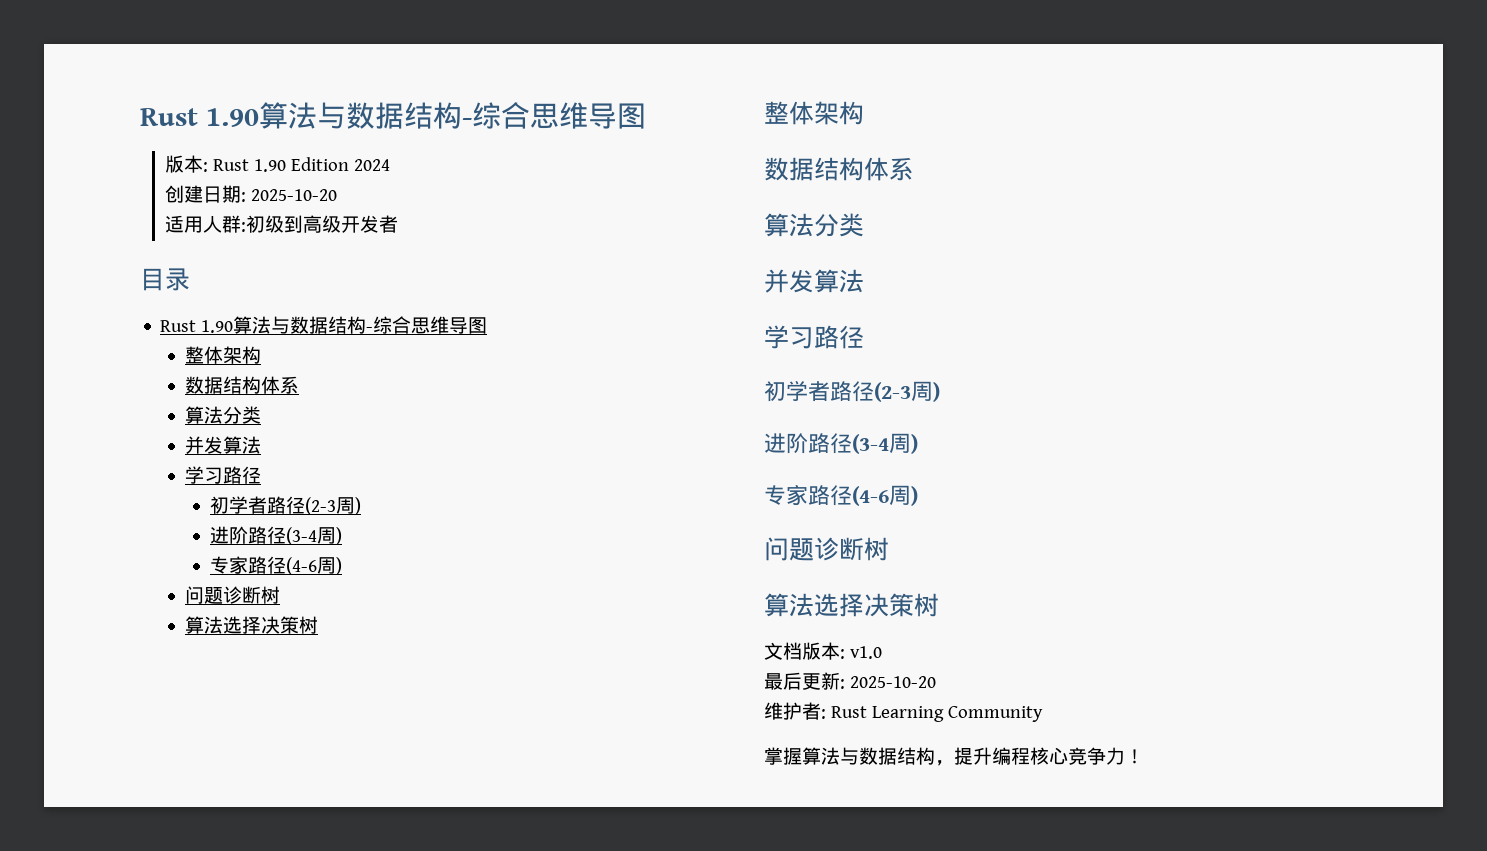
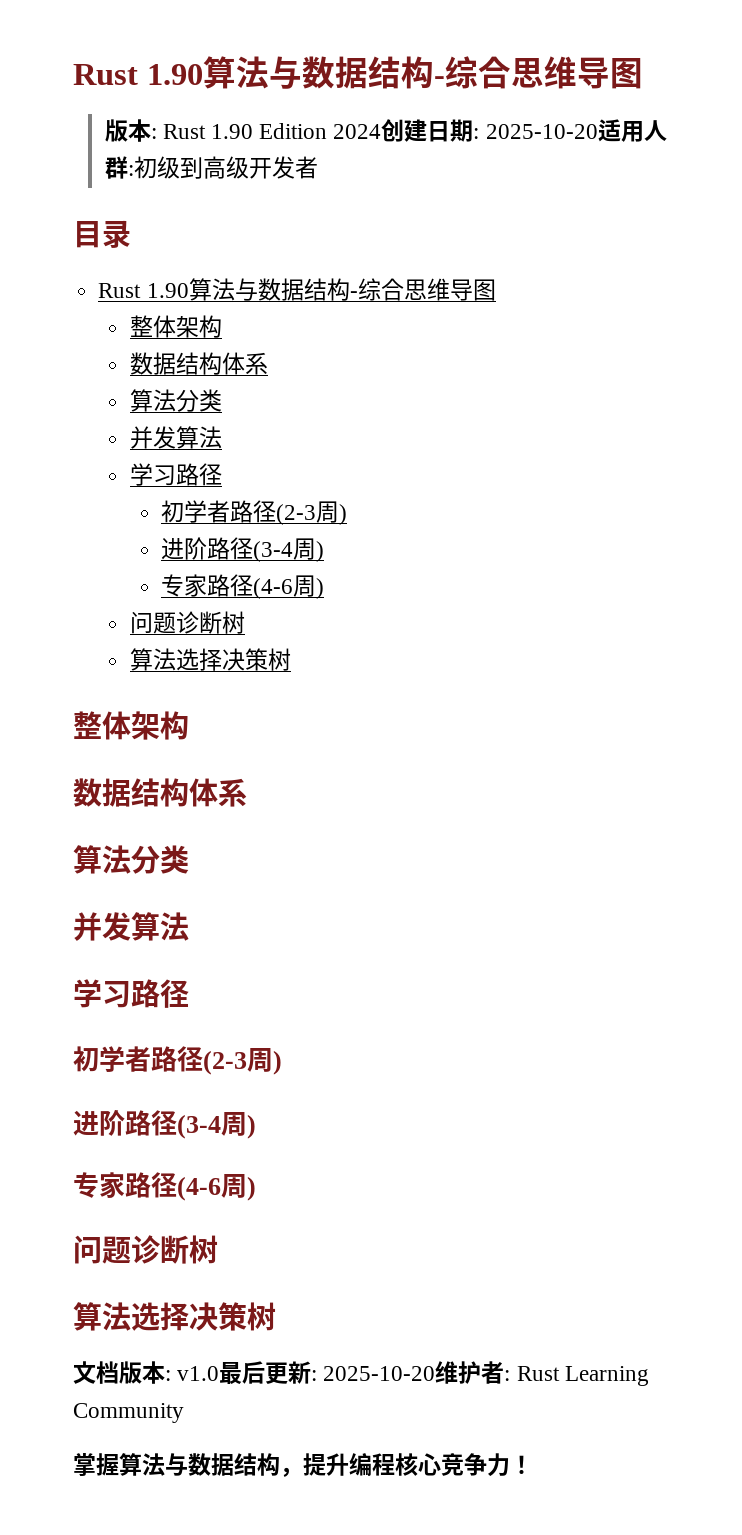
(390, 165) // -> (382, 131) none
(337, 195) // -> (598, 131) none
(882, 652) // -> (220, 1373) none
(936, 682) // -> (436, 1373) none

